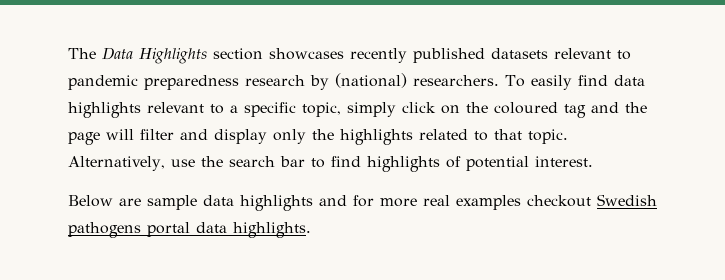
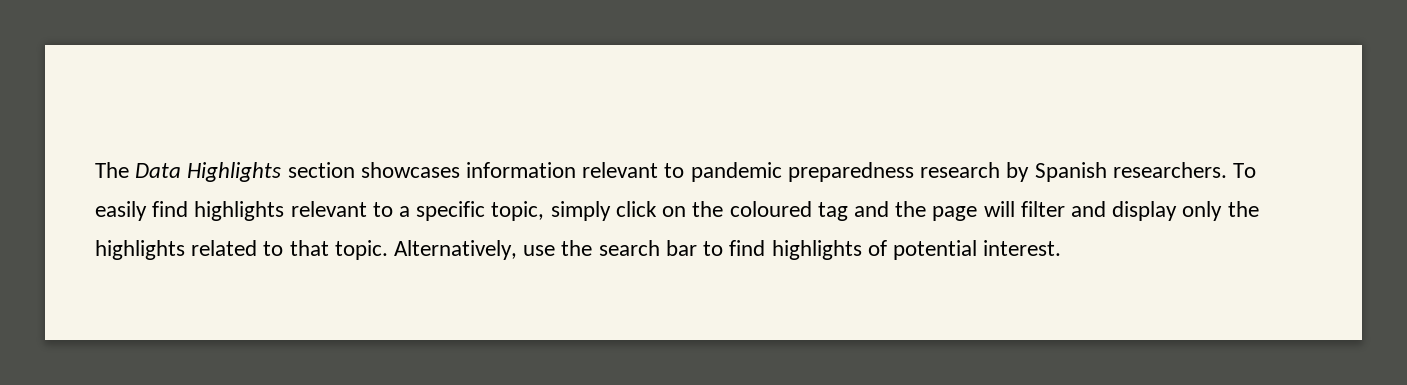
[350,48,548,63] recently published datasets -> [466,162,577,178] information
[335,73,407,88] (national) -> [1034,162,1107,182] Spanish
[613,75,645,86] data -> (189, 209) none
[68,194,657,211] [68,222,311,238] // Below are sample data highlights and for more real examples checkout Swedish pathogens portal data highlights. -> (1062, 248) none

